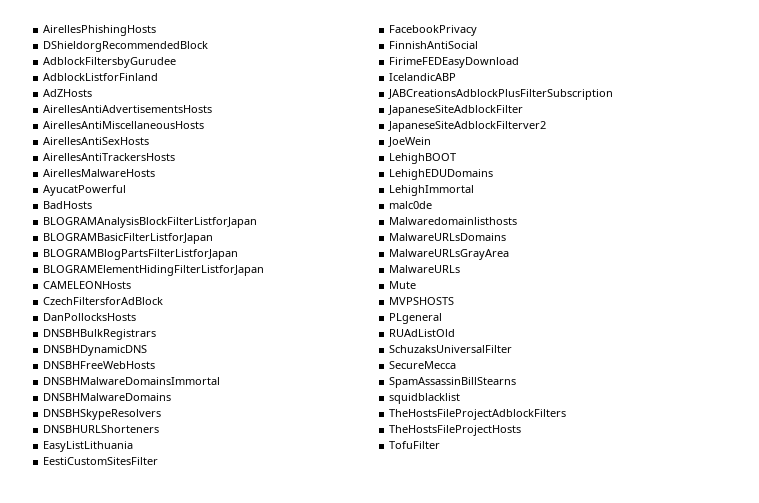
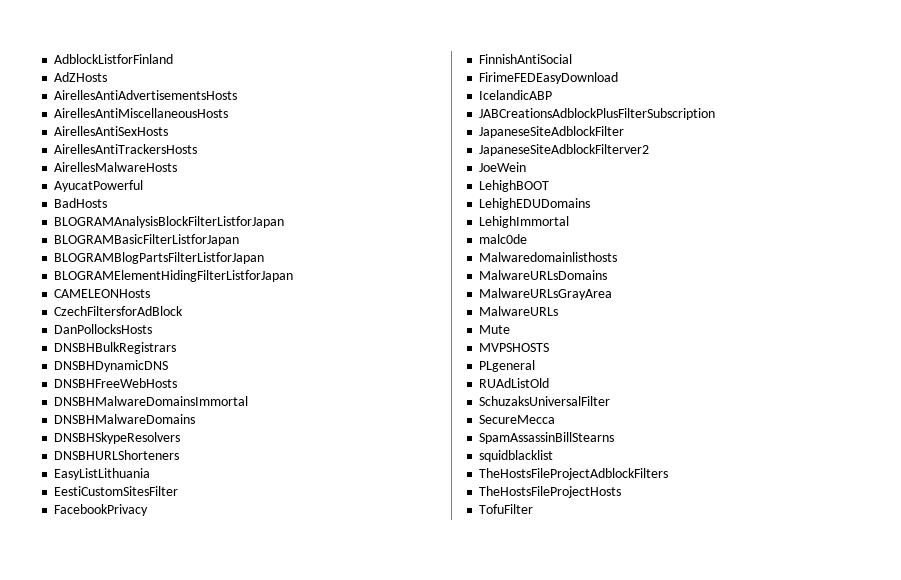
[43,25,157,36] [43,41,209,52] [43,57,177,68] AirellesPhishingHosts // DShieldorgRecommendedBlock // AdblockFiltersbyGurudee // -> (54, 59) none

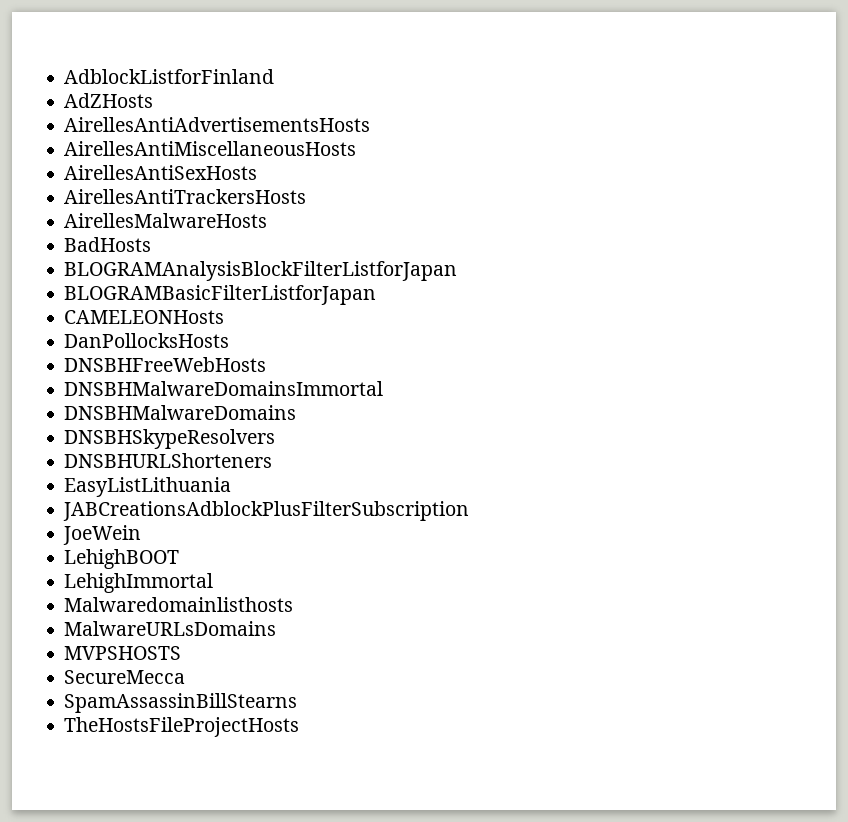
[54,180,144,192] // AyucatPowerful -> (268, 220) none
[54,252,265,264] [54,270,294,282] // BLOGRAMBlogPartsFilterListforJapan // BLOGRAMElementHidingFilterListforJapan -> (377, 295) none
[54,306,184,316] // CzechFiltersforAdBlock -> (225, 317) none
[54,342,177,354] [54,360,169,372] // DNSBHBulkRegistrars // DNSBHDynamicDNS -> (230, 340) none
[54,486,179,496] [54,504,149,516] [479,54,573,64] [479,72,619,84] [479,90,553,100] // EestiCustomSitesFilter // FacebookPrivacy // FinnishAntiSocial // FirimeFEDEasyDownload // IcelandicABP -> (232, 487) none
[479,126,625,138] [479,144,650,156] // JapaneseSiteAdblockFilter // JapaneseSiteAdblockFilterver2 -> (470, 511) none
[479,198,591,210] // LehighEDUDomains -> (180, 559) none
[479,234,528,244] // malc0de -> (214, 583) none
[479,288,613,300] [479,306,559,316] [479,325,511,334] [479,343,550,352] [479,360,536,372] [479,378,550,388] [479,396,611,406] MalwareURLsGrayArea // MalwareURLs // Mute // MVPSHOSTS // PLgeneral // RUAdListOld // SchuzaksUniversalFilter -> [64,646,182,660] MVPSHOSTS
[479,450,554,462] [479,468,669,480] // squidblacklist // TheHostsFileProjectAdblockFilters -> (298, 703) none
[479,504,534,514] // TofuFilter -> (300, 727) none

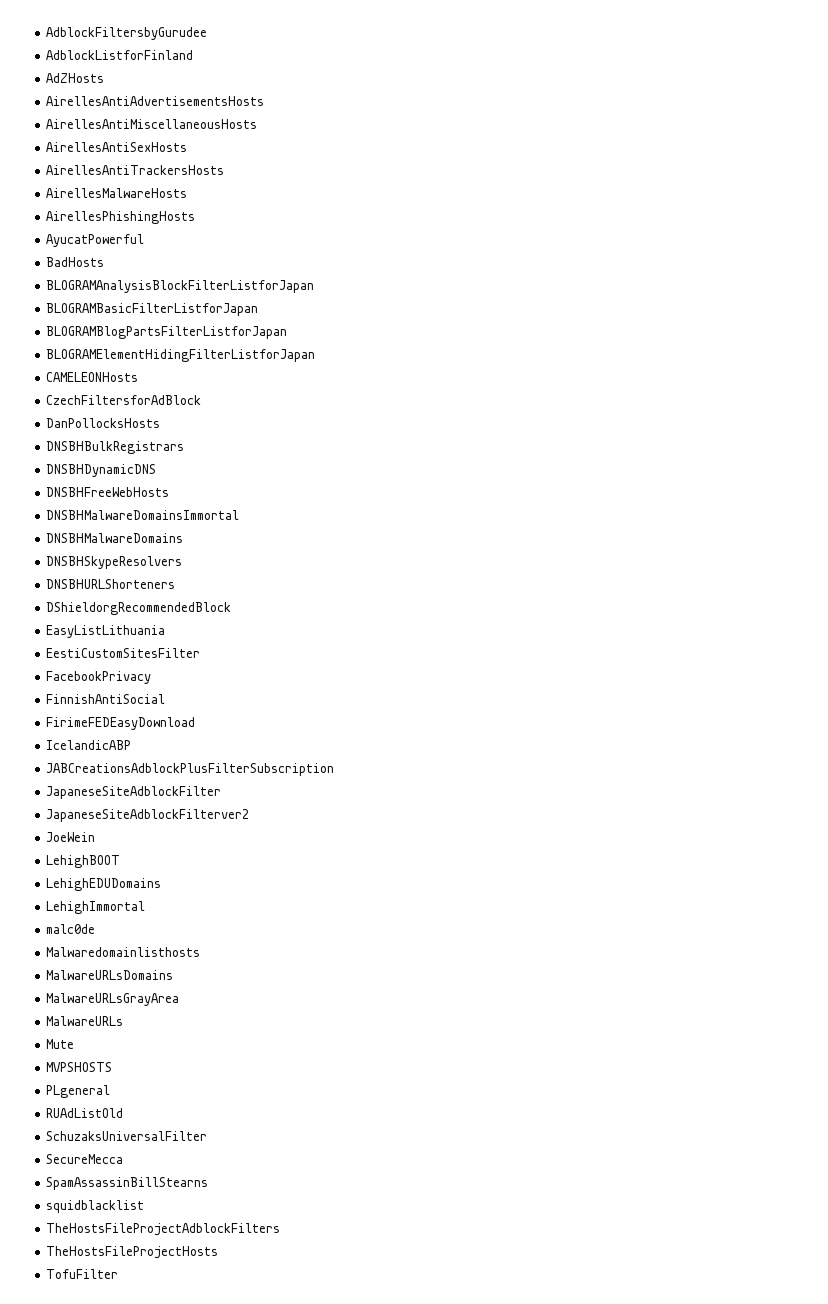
(64, 76) none -> [46,27,208,40] AdblockFiltersbyGurudee //
(268, 220) none -> [46,211,196,224] [46,234,145,247] // AirellesPhishingHosts // AyucatPowerful
(377, 295) none -> [46,326,288,339] [46,349,316,362] // BLOGRAMBlogPartsFilterListforJapan // BLOGRAMElementHidingFilterListforJapan
(225, 317) none -> [46,395,202,405] // CzechFiltersforAdBlock
(230, 340) none -> [46,441,185,454] [46,464,157,477] // DNSBHBulkRegistrars // DNSBHDynamicDNS
(273, 460) none -> [46,602,232,615] // DShieldorgRecommendedBlock
(232, 487) none -> [46,648,201,658] [46,671,152,684] [46,694,166,704] [46,717,196,730] [46,740,132,750] // EestiCustomSitesFilter // FacebookPrivacy // FinnishAntiSocial // FirimeFEDEasyDownload // IcelandicABP
(470, 511) none -> [46,786,222,799] [46,809,250,822] // JapaneseSiteAdblockFilter // JapaneseSiteAdblockFilterver2
(180, 559) none -> [46,878,162,891] // LehighEDUDomains
(214, 583) none -> [46,924,96,934] // malc0de
[64,646,182,660] MVPSHOSTS -> [46,993,180,1006] [46,1016,124,1026] [46,1039,75,1049] [46,1062,113,1072] [46,1085,111,1098] [46,1108,124,1118] [46,1131,208,1141] MalwareURLsGrayArea // MalwareURLs // Mute // MVPSHOSTS // PLgeneral // RUAdListOld // SchuzaksUniversalFilter
(298, 703) none -> [46,1200,145,1213] [46,1223,281,1236] // squidblacklist // TheHostsFileProjectAdblockFilters
(300, 727) none -> [46,1269,119,1279] // TofuFilter

